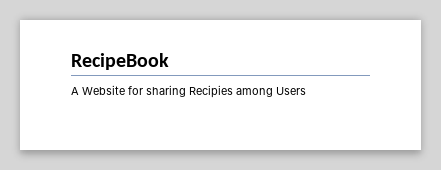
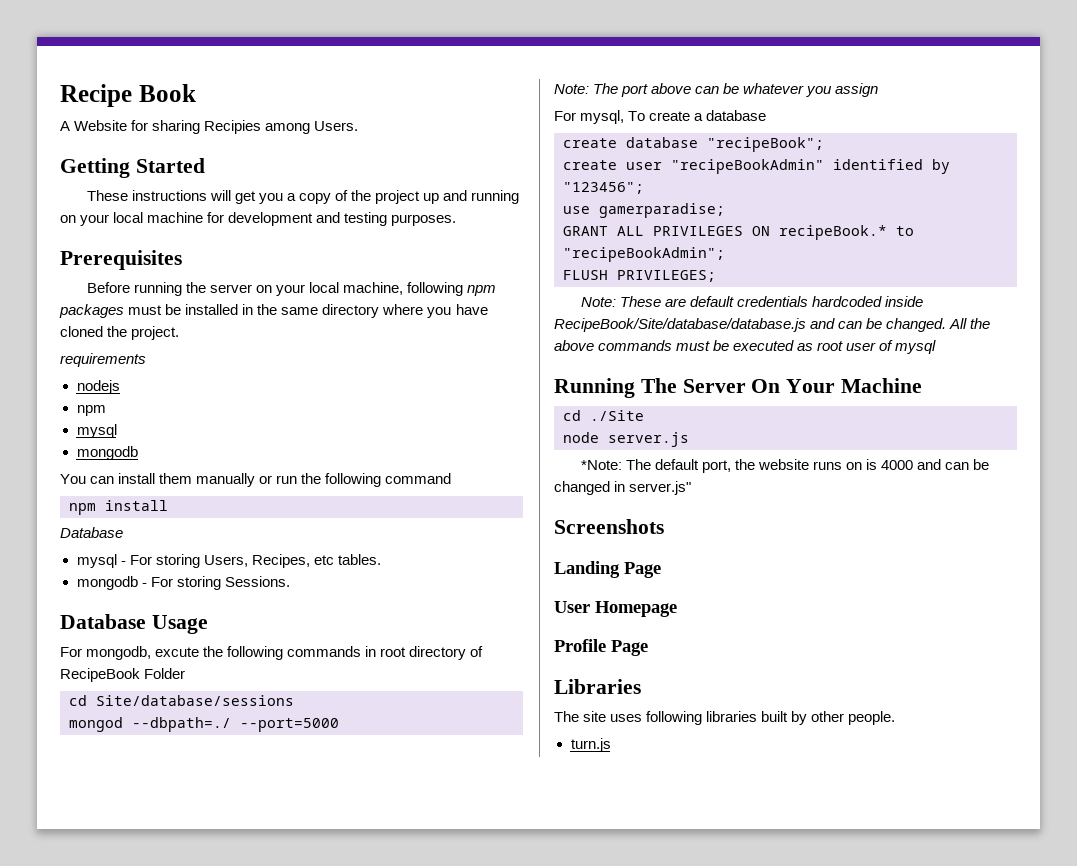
[71,53,169,70] RecipeBook -> [60,84,196,107] Recipe Book
[276,87,306,95] Users -> [314,121,359,131] [60,158,205,178] [86,190,520,204] [60,212,457,226] [60,250,182,270] [86,282,497,296] [59,304,488,318] [60,326,180,340] [60,353,146,367] [76,380,120,394] [76,405,106,416] [76,424,117,438] [76,446,138,460] [60,473,452,487] [69,500,168,515] [60,527,123,538] [76,554,381,568] [76,576,290,590] [60,614,208,634] [60,646,484,660] [60,668,186,682] [69,695,294,706] [69,717,339,732] [554,83,879,97] [554,110,767,124] [563,137,824,152] [563,159,950,174] [563,182,644,194] [563,203,725,218] [563,225,914,240] [563,247,725,262] [563,270,716,282] [580,296,924,307] [554,318,991,332] [554,340,937,354] [554,378,923,398] [563,410,644,421] [563,432,689,447] [580,459,990,473] [554,481,692,495] [554,519,664,534] [554,561,661,578] [554,601,677,617] [554,639,648,656] [554,679,641,694] [554,711,896,725] [570,738,611,752] Users. // Getting Started // These instructions will get you a copy of the project up and running on your local machine for development and testing purposes. // Prerequisites // Before running the server on your local machine, following npm packages must be installed in the same directory where you have cloned the project. // requirements // nodejs // npm // mysql // mongodb // You can install them manually or run the following command // npm install // Database // mysql - For storing Users, Recipes, etc tables. // mongodb - For storing Sessions. // Database Usage // For mongodb, excute the following commands in root directory of RecipeBook Folder // cd Site/database/sessions // mongod --dbpath=./ --port=5000 // Note: The port above can be whatever you assign // For mysql, To create a database // create database "recipeBook"; // create user "recipeBookAdmin" identified by "123456"; // use gamerparadise; // GRANT ALL PRIVILEGES ON recipeBook.* to "recipeBookAdmin"; // FLUSH PRIVILEGES; // Note: These are default credentials hardcoded inside RecipeBook/Site/database/database.js and can be changed. All the above commands must be executed as root user of mysql // Running The Server On Your Machine // cd ./Site // node server.js // *Note: The default port, the website runs on is 4000 and can be changed in server.js" // Screenshots // Landing Page // User Homepage // Profile Page // Libraries // The site uses following libraries built by other people. // turn.js

